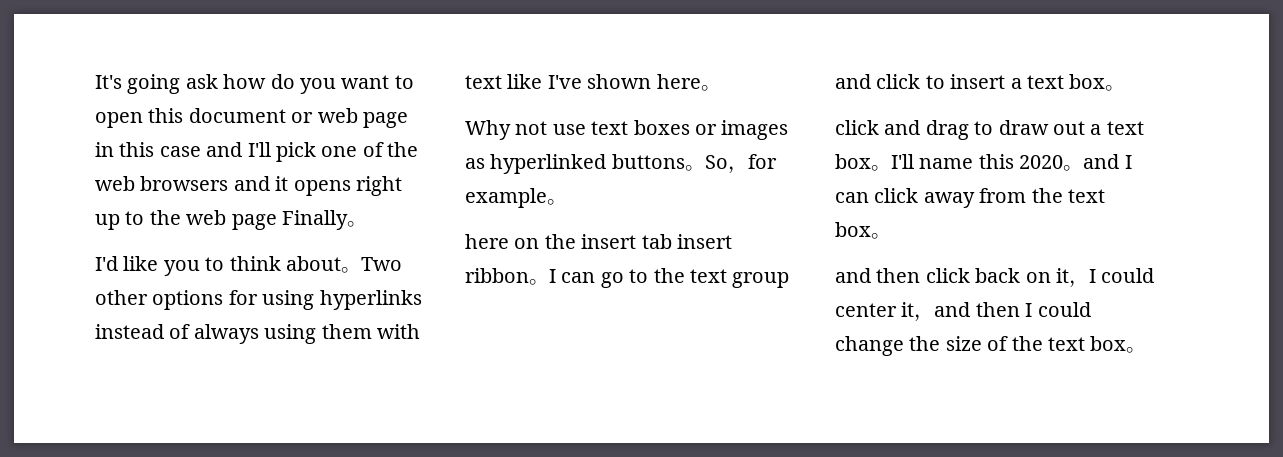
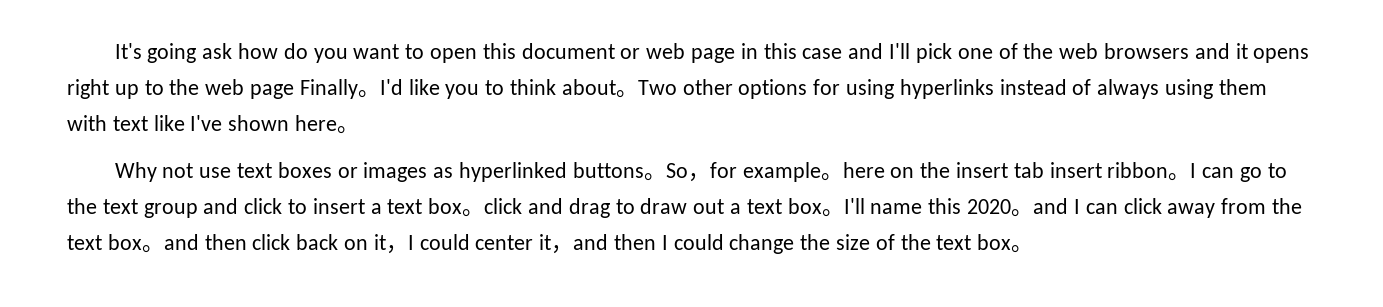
(367, 224) // -> (380, 94) none
(567, 202) // -> (843, 177) none
(1126, 88) // -> (485, 213) none
(891, 236) // -> (164, 249) none

